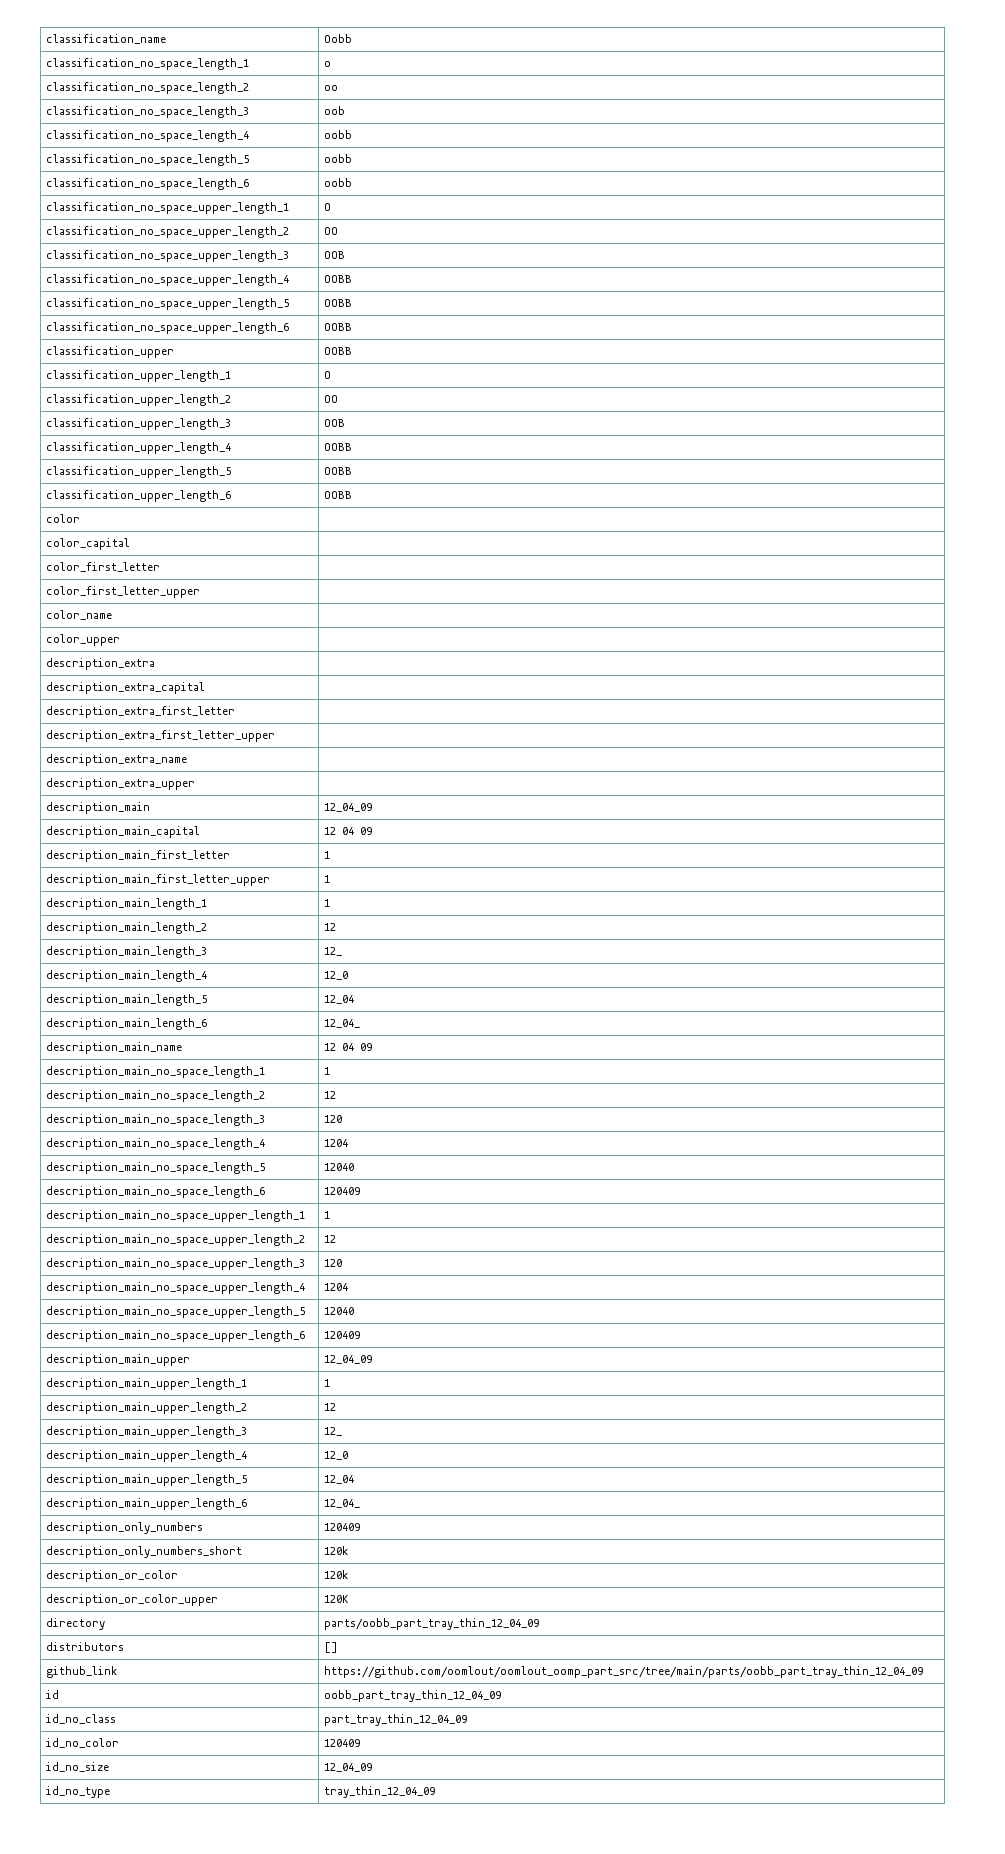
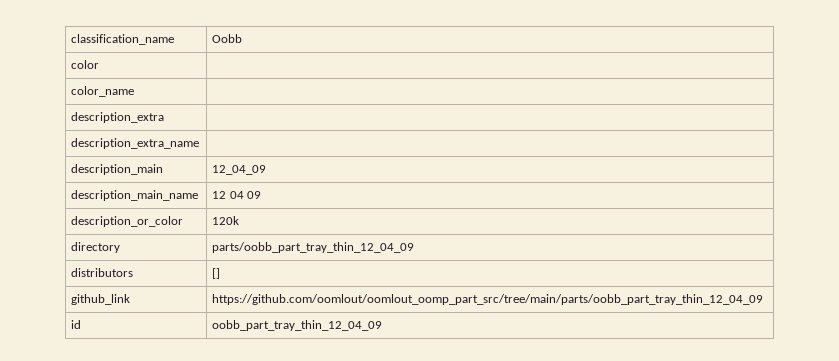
[46,58,250,70] [324,61,332,67] [46,82,250,94] [324,85,339,91] [46,106,250,118] [324,106,346,115] [46,130,250,142] [324,130,353,139] [46,154,250,166] [324,154,353,163] [46,178,250,190] [324,178,353,187] [46,202,290,214] [324,203,332,211] [46,226,290,238] [324,227,339,235] [46,250,290,262] [324,251,346,259] [46,274,290,286] [324,275,353,283] [46,298,290,310] [324,299,353,307] [46,322,290,334] [324,323,353,331] [46,346,175,358] [324,347,353,355] [46,370,232,382] [324,371,332,379] [46,394,232,406] [324,395,339,403] [46,418,232,430] [324,419,346,427] [46,442,232,454] [324,443,353,451] [46,466,232,478] [324,467,353,475] [46,490,232,502] [324,491,353,499] [46,514,81,523] [46,538,131,550] [46,562,161,572] [46,586,201,598] classification_no_space_length_1 | o // classification_no_space_length_2 | oo // classification_no_space_length_3 | oob // classification_no_space_length_4 | oobb // classification_no_space_length_5 | oobb // classification_no_space_length_6 | oobb // classification_no_space_upper_length_1 | O // classification_no_space_upper_length_2 | OO // classification_no_space_upper_length_3 | OOB // classification_no_space_upper_length_4 | OOBB // classification_no_space_upper_length_5 | OOBB // classification_no_space_upper_length_6 | OOBB // classification_upper | OOBB // classification_upper_length_1 | O // classification_upper_length_2 | OO // classification_upper_length_3 | OOB // classification_upper_length_4 | OOBB // classification_upper_length_5 | OOBB // classification_upper_length_6 | OOBB // color | // color_capital | // color_first_letter | // color_first_letter_upper -> [71,60,100,69] color
[46,634,121,646] // color_upper | -> (135, 91) none
[46,682,206,694] [46,706,236,718] [46,730,276,742] // description_extra_capital | // description_extra_first_letter | // description_extra_first_letter_upper | -> (165, 117) none
[46,778,196,790] // description_extra_upper | -> (200, 143) none
[46,826,201,838] [324,827,373,835] [46,850,231,862] [324,851,331,859] [46,874,271,886] [324,875,331,883] [46,898,208,910] [324,899,331,907] [46,922,208,934] [324,923,337,931] [46,946,208,958] [324,947,343,956] [46,970,208,982] [324,971,349,980] [46,994,208,1006] [324,995,355,1004] [46,1018,208,1030] [324,1019,361,1028] [46,1042,183,1054] [324,1043,373,1051] [46,1066,266,1078] [324,1067,331,1075] [46,1090,266,1102] [324,1091,337,1099] [46,1114,266,1126] [324,1115,343,1123] [46,1138,266,1150] [324,1139,349,1147] [46,1162,266,1174] [324,1163,355,1171] [46,1186,266,1198] [324,1187,361,1195] [46,1210,306,1222] [324,1211,331,1219] [46,1234,306,1246] [324,1235,337,1243] [46,1258,306,1270] [324,1259,343,1267] [46,1282,306,1294] [324,1283,349,1291] [46,1306,306,1318] [324,1307,355,1315] [46,1330,306,1342] [324,1331,361,1339] [46,1354,191,1366] [324,1355,373,1364] [46,1378,248,1390] [324,1379,331,1387] [46,1402,248,1414] [324,1403,337,1411] [46,1426,248,1438] [324,1427,343,1436] [46,1450,248,1462] [324,1451,349,1460] [46,1474,248,1486] [324,1475,355,1484] [46,1498,248,1510] [324,1499,361,1508] [46,1522,204,1534] [324,1523,361,1531] [46,1546,243,1558] [324,1546,349,1555] description_main_capital | 12 04 09 // description_main_first_letter | 1 // description_main_first_letter_upper | 1 // description_main_length_1 | 1 // description_main_length_2 | 12 // description_main_length_3 | 12_ // description_main_length_4 | 12_0 // description_main_length_5 | 12_04 // description_main_length_6 | 12_04_ // description_main_name | 12 04 09 // description_main_no_space_length_1 | 1 // description_main_no_space_length_2 | 12 // description_main_no_space_length_3 | 120 // description_main_no_space_length_4 | 1204 // description_main_no_space_length_5 | 12040 // description_main_no_space_length_6 | 120409 // description_main_no_space_upper_length_1 | 1 // description_main_no_space_upper_length_2 | 12 // description_main_no_space_upper_length_3 | 120 // description_main_no_space_upper_length_4 | 1204 // description_main_no_space_upper_length_5 | 12040 // description_main_no_space_upper_length_6 | 120409 // description_main_upper | 12_04_09 // description_main_upper_length_1 | 1 // description_main_upper_length_2 | 12 // description_main_upper_length_3 | 12_ // description_main_upper_length_4 | 12_0 // description_main_upper_length_5 | 12_04 // description_main_upper_length_6 | 12_04_ // description_only_numbers | 120409 // description_only_numbers_short | 120k -> [71,190,199,201] [212,191,261,199] description_main_name | 12 04 09
[46,1594,219,1606] [324,1595,350,1603] // description_or_color_upper | 120K -> (240, 220) none
[46,1714,117,1724] [324,1714,468,1726] [46,1738,120,1748] [324,1739,361,1747] [46,1762,110,1772] [324,1763,373,1772] [46,1786,111,1798] [324,1786,436,1798] // id_no_class | part_tray_thin_12_04_09 // id_no_color | 120409 // id_no_size | 12_04_09 // id_no_type | tray_thin_12_04_09 -> (383, 325) none

